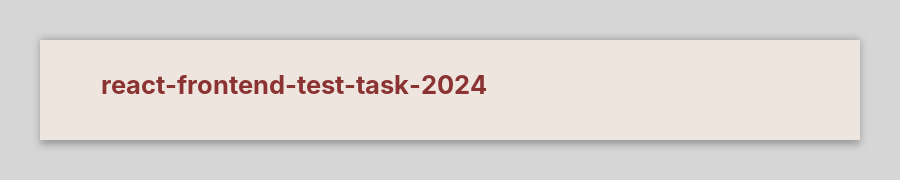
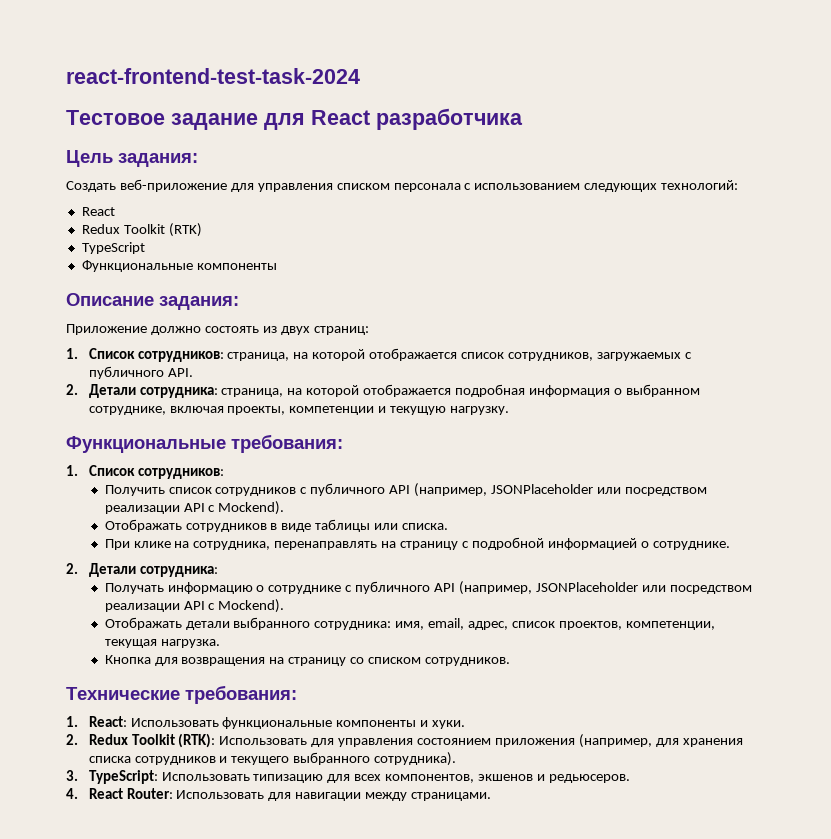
(487, 84) none -> [66,108,523,130] [66,150,198,167] [66,179,739,192] [81,207,115,216] [81,223,202,237] [81,242,145,254] [81,260,277,272] [66,293,239,310] [66,324,369,335] [66,348,692,362] [88,366,193,379] [66,384,700,398] [88,406,510,415] [66,434,343,453] [66,465,224,479] [104,483,707,497] [104,501,285,515] [104,519,449,532] [104,537,730,550] [66,563,218,577] [104,581,752,595] [104,599,285,613] [104,617,715,630] [104,639,220,648] [104,655,511,666] [66,685,297,704] [66,716,466,729] [66,733,743,748] [88,752,457,766] [66,770,630,784] [66,788,492,801] // Тестовое задание для React разработчика // Цель задания: // Создать веб-приложение для управления списком персонала с использованием следующих технологий: // React // Redux Toolkit (RTK) // TypeScript // Функциональные компоненты // Описание задания: // Приложение должно состоять из двух страниц: // 1. Список сотрудников: страница, на которой отображается список сотрудников, загружаемых с публичного API. // 2. Детали сотрудника: страница, на которой отображается подробная информация о выбранном сотруднике, включая проекты, компетенции и текущую нагрузку. // Функциональные требования: // 1. Список сотрудников: // Получить список сотрудников с публичного API (например, JSONPlaceholder или посредством реализации API c Mockend). // Отображать сотрудников в виде таблицы или списка. // При клике на сотрудника, перенаправлять на страницу с подробной информацией о сотруднике. // 2. Детали сотрудника: // Получать информацию о сотруднике с публичного API (например, JSONPlaceholder или посредством реализации API c Mockend). // Отображать детали выбранного сотрудника: имя, email, адрес, список проектов, компетенции, текущая нагрузка. // Кнопка для возвращения на страницу со списком сотрудников. // Технические требования: // 1. React: Использовать функциональные компоненты и хуки. // 2. Redux Toolkit (RTK): Использовать для управления состоянием приложения (например, для хранения списка сотрудников и текущего выбранного сотрудника). // 3. TypeScript: Использовать типизацию для всех компонентов, экшенов и редьюсеров. // 4. React Router: Использовать для навигации между страницами.

